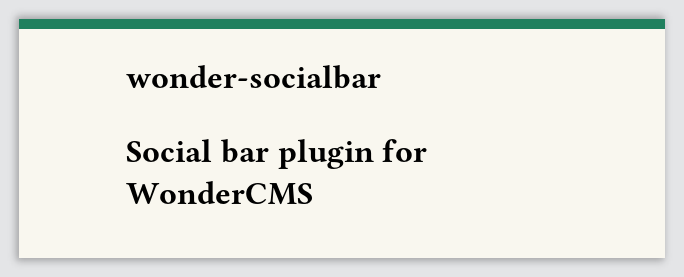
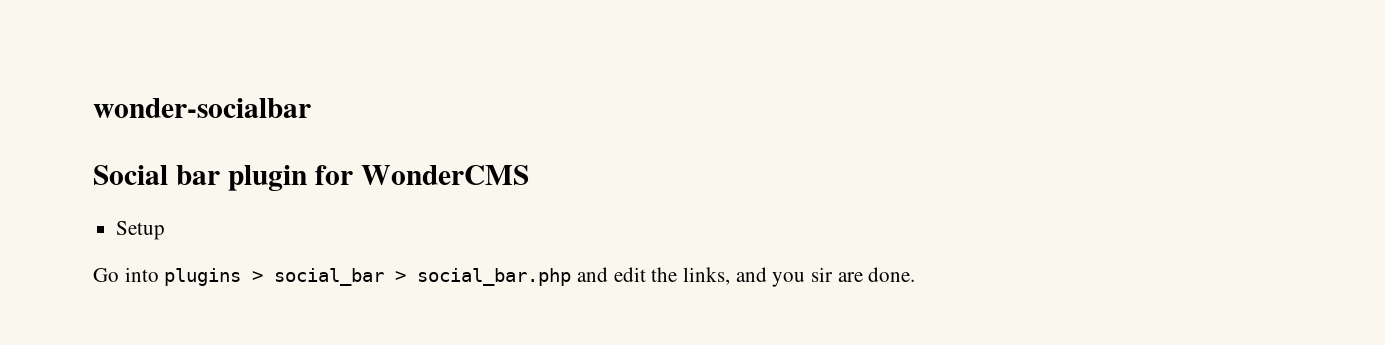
(313, 193) none -> [116,221,166,240] [93,267,916,287] // Setup // Go into plugins > social_bar > social_bar.php and edit the links, and you sir are done.

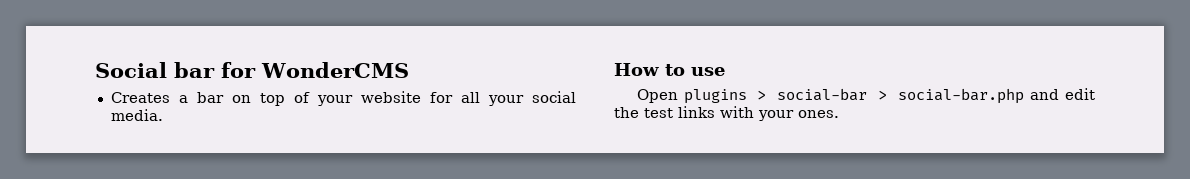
[93,98,311,118] wonder-socialbar // -> (95, 70) none
[227,165,307,191] plugin -> (215, 70) none
[116,221,166,240] [93,267,916,287] Setup // Go into plugins > social_bar > social_bar.php and edit the links, and you sir are done. -> [110,91,576,106] [110,109,163,121] [614,63,725,76] [636,88,1095,104] [614,106,839,121] Creates a bar on top of your website for all your social media. // How to use // Open plugins > social-bar > social-bar.php and edit the test links with your ones.

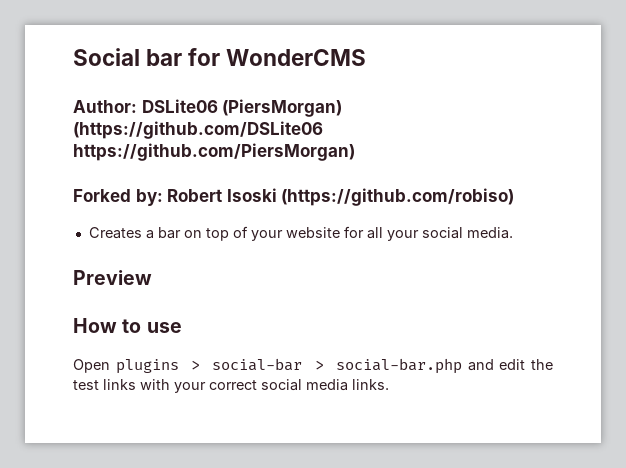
(409, 70) none -> [73,99,343,117] [73,121,323,139] [73,143,355,161] [73,188,515,206] // Author: DSLite06 (PiersMorgan) (https://github.com/DSLite06 https://github.com/PiersMorgan) // Forked by: Robert Isoski (https://github.com/robiso)
(163, 115) none -> [73,270,152,285] // Preview
[798,110,839,118] ones. -> [209,379,389,391] correct social media links.

